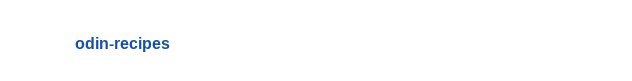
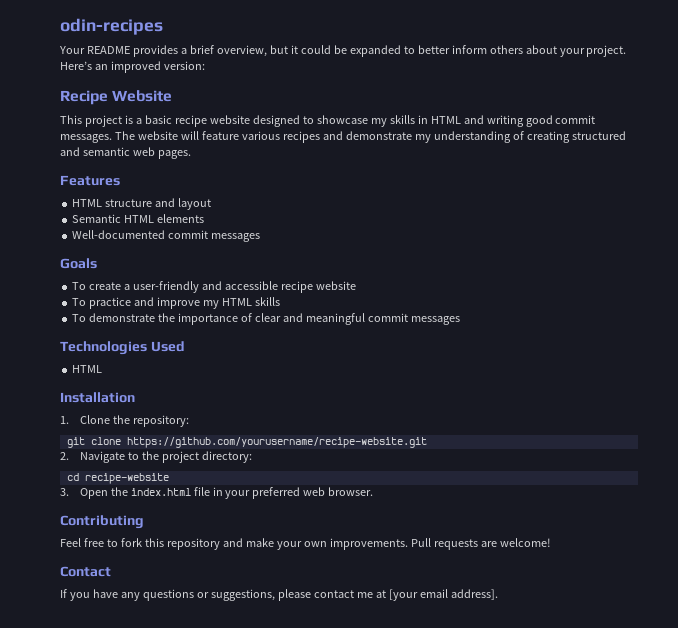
(170, 44) none -> [59,45,627,57] [60,61,205,73] [60,90,173,105] [60,115,596,127] [60,131,626,143] [60,147,191,159] [60,175,120,186] [72,198,212,210] [72,214,205,223] [72,230,261,242] [60,258,97,269] [72,281,356,293] [72,297,280,309] [72,313,460,325] [60,341,185,355] [72,365,103,373] [60,392,135,403] [60,415,189,427] [66,437,427,448] [60,451,252,463] [66,473,169,484] [60,487,374,499] [60,515,144,529] [60,538,551,550] [60,566,111,577] [60,589,498,601] // Your README provides a brief overview, but it could be expanded to better inform others about your project. Here’s an improved version: // Recipe Website // This project is a basic recipe website designed to showcase my skills in HTML and writing good commit messages. The website will feature various recipes and demonstrate my understanding of creating structured and semantic web pages. // Features // HTML structure and layout // Semantic HTML elements // Well-documented commit messages // Goals // To create a user-friendly and accessible recipe website // To practice and improve my HTML skills // To demonstrate the importance of clear and meaningful commit messages // Technologies Used // HTML // Installation // 1. Clone the repository: // git clone https://github.com/yourusername/recipe-website.git // 2. Navigate to the project directory: // cd recipe-website // 3. Open the index.html file in your preferred web browser. // Contributing // Feel free to fork this repository and make your own improvements. Pull requests are welcome! // Contact // If you have any questions or suggestions, please contact me at [your email address].

